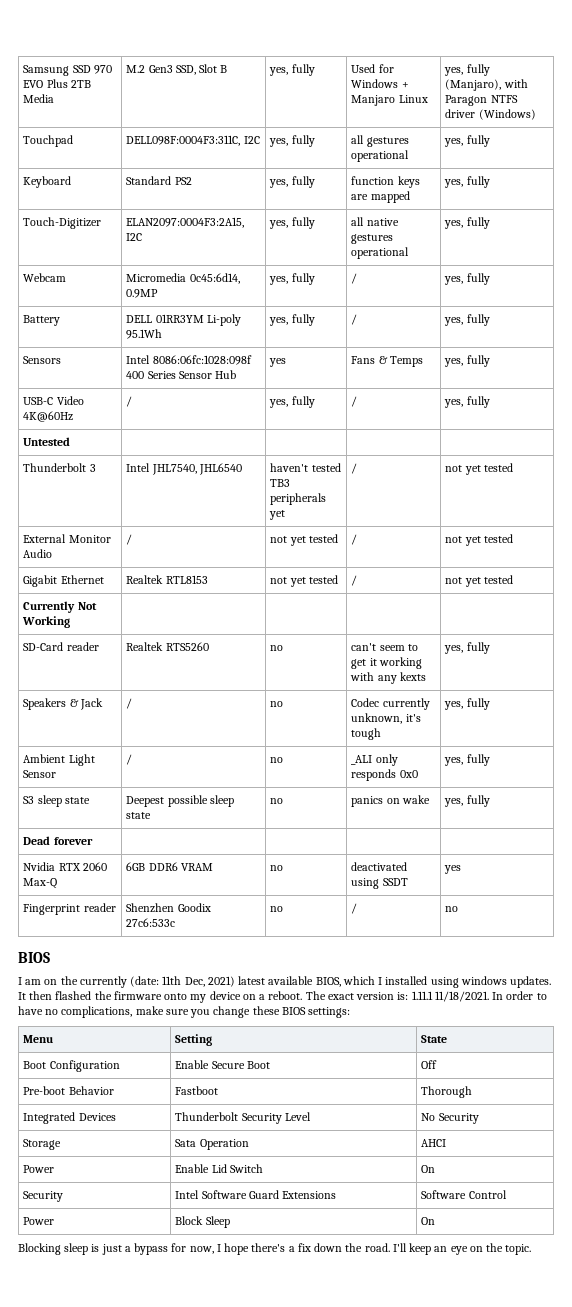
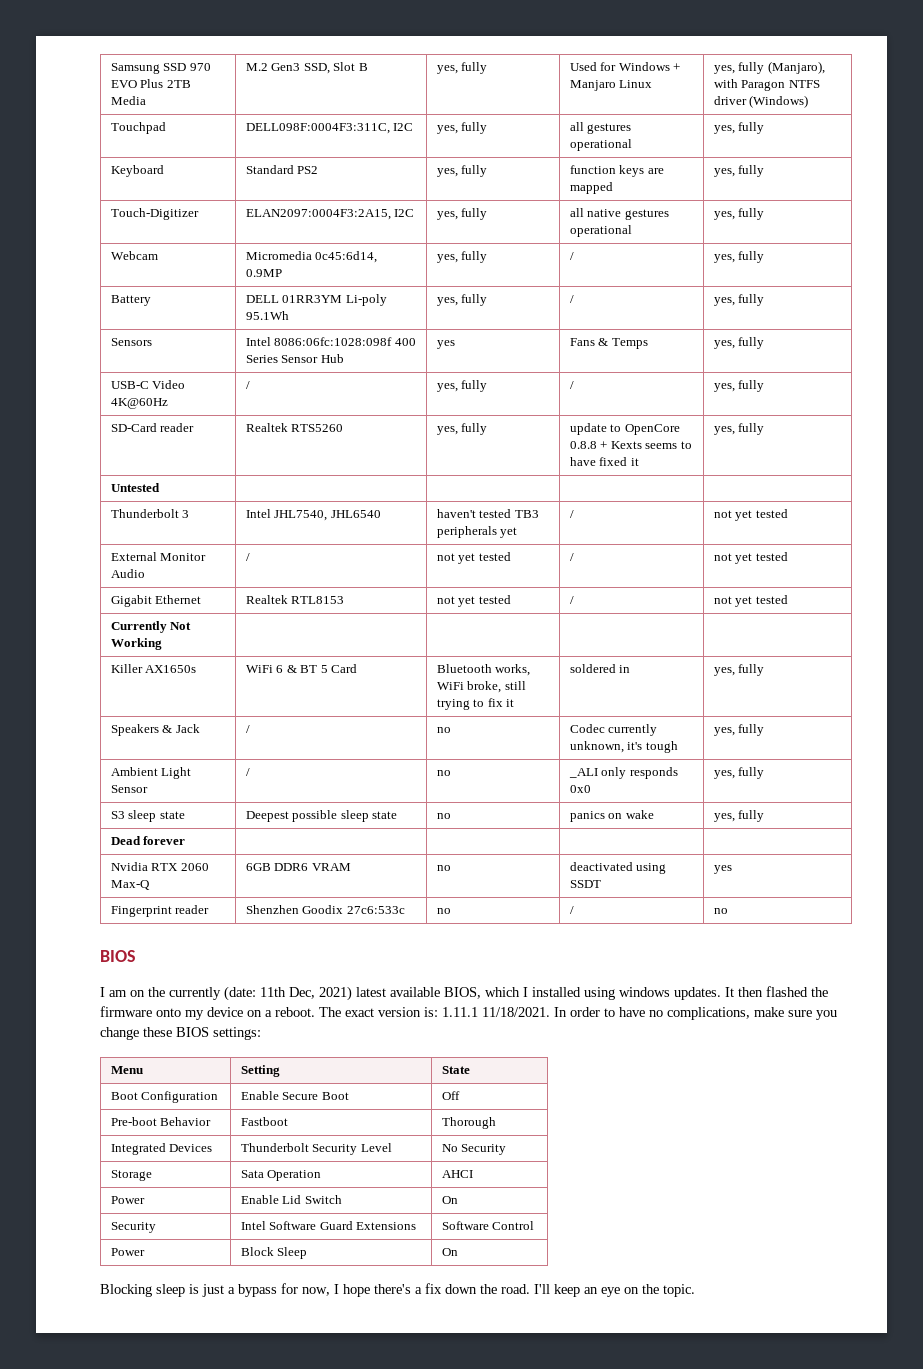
(490, 402) none -> [110,423,195,432] [245,423,344,432] [436,423,488,435] [569,423,680,435] [569,441,692,449] [569,457,639,466] [713,423,765,435] // SD-Card reader | Realtek RTS5260 | yes, fully | update to OpenCore 0.8.8 + Kexts seems to have fixed it | yes, fully
[23,642,99,651] [126,642,209,651] [270,645,284,651] [351,643,418,651] [351,657,422,669] [350,672,426,684] SD-Card reader | Realtek RTS5260 | no | can't seem to get it working with any kexts -> [110,664,197,673] [245,664,358,673] [436,664,531,676] [436,681,526,693] [436,698,515,710] [569,664,631,673] Killer AX1650s | WiFi 6 & BT 5 Card | Bluetooth works, WiFi broke, still trying to fix it | soldered in

